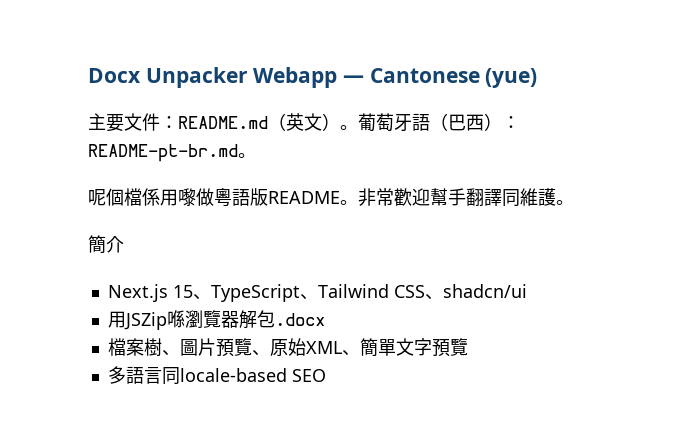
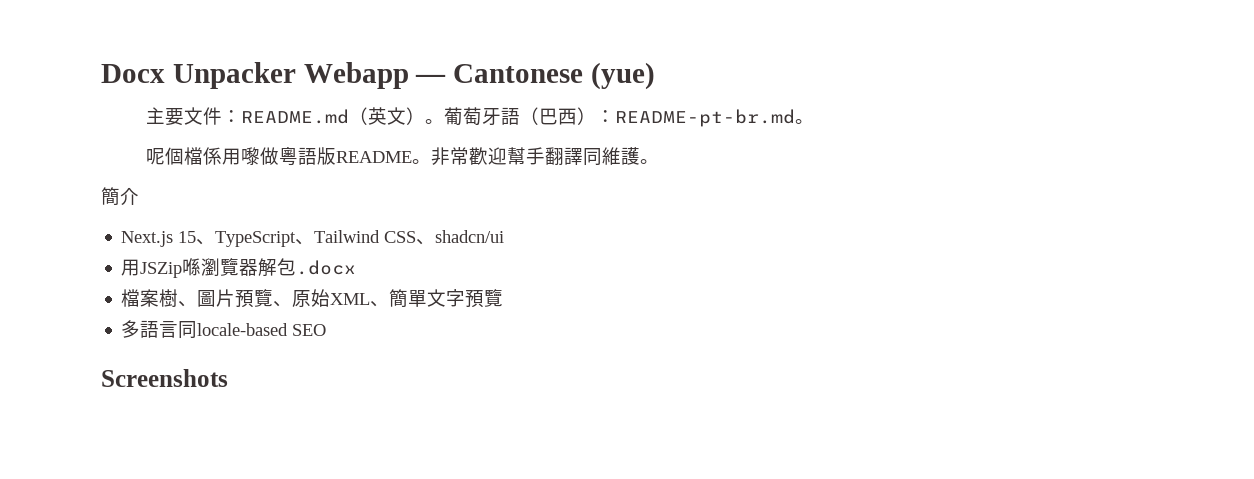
(326, 375) none -> [101,369,228,387] // Screenshots

